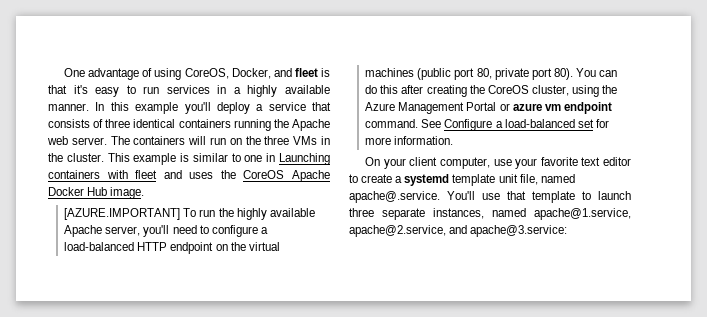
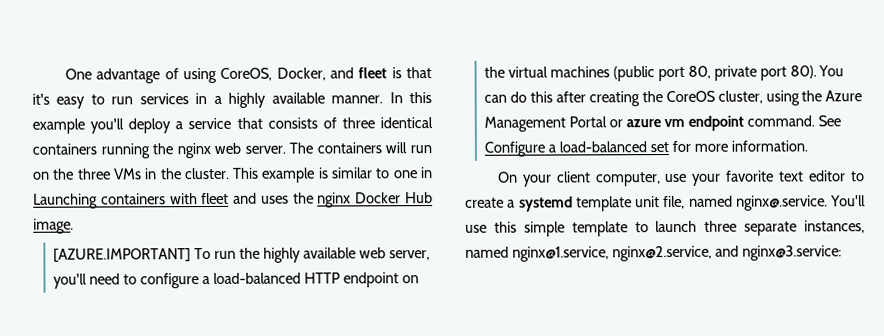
[292,119,330,131] Apache -> [176,143,211,159] nginx
[243,170,331,182] CoreOS Apache -> [317,192,352,208] nginx
[64,225,103,237] Apache -> [358,247,386,259] web
[349,191,440,203] apache@.service. -> [735,195,828,211] nginx@.service.
[507,191,526,200] that -> [493,221,565,237] this simple
[534,208,631,220] [349,225,568,237] apache@1.service, apache@2.service, and apache@3.service: -> [511,245,842,262] nginx@1.service, nginx@2.service, and nginx@3.service:

